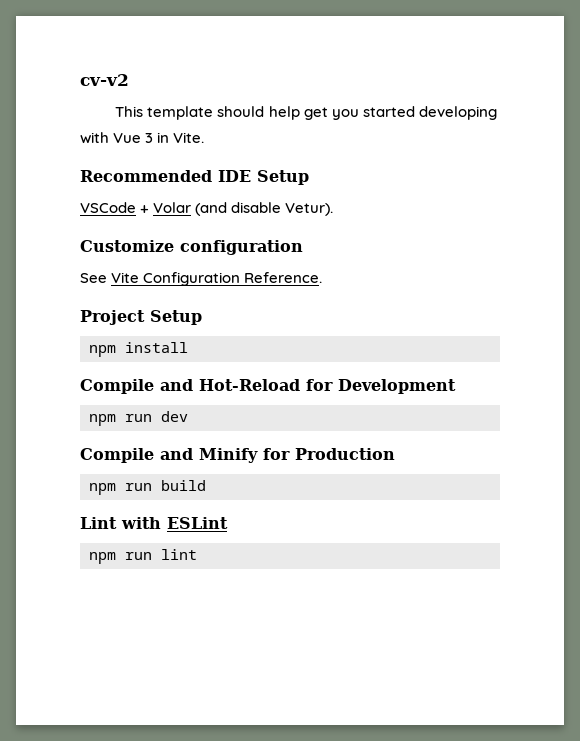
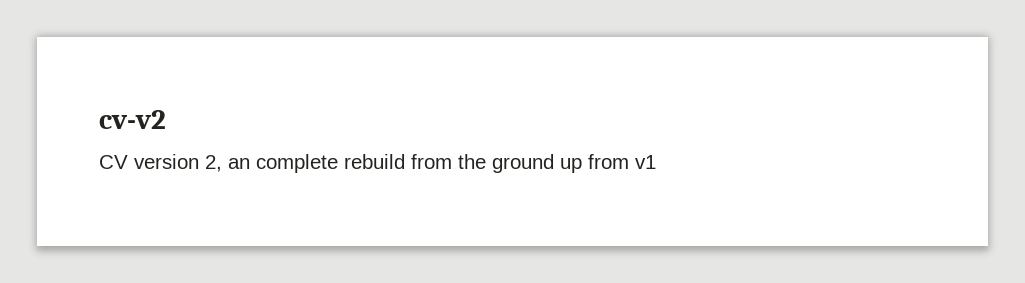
[115,106,497,120] [80,132,205,144] [80,170,309,185] [80,202,334,216] [80,240,303,255] [80,272,323,286] [80,310,202,325] [89,342,188,357] [80,379,456,394] [89,411,188,426] [80,448,395,463] [89,480,206,495] [80,517,228,529] [89,549,197,564] This template should help get you started developing with Vue 3 in Vite. // Recommended IDE Setup // VSCode + Volar (and disable Vetur). // Customize configuration // See Vite Configuration Reference. // Project Setup // npm install // Compile and Hot-Reload for Development // npm run dev // Compile and Minify for Production // npm run build // Lint with ESLint // npm run lint -> [99,154,656,173] CV version 2, an complete rebuild from the ground up from v1

